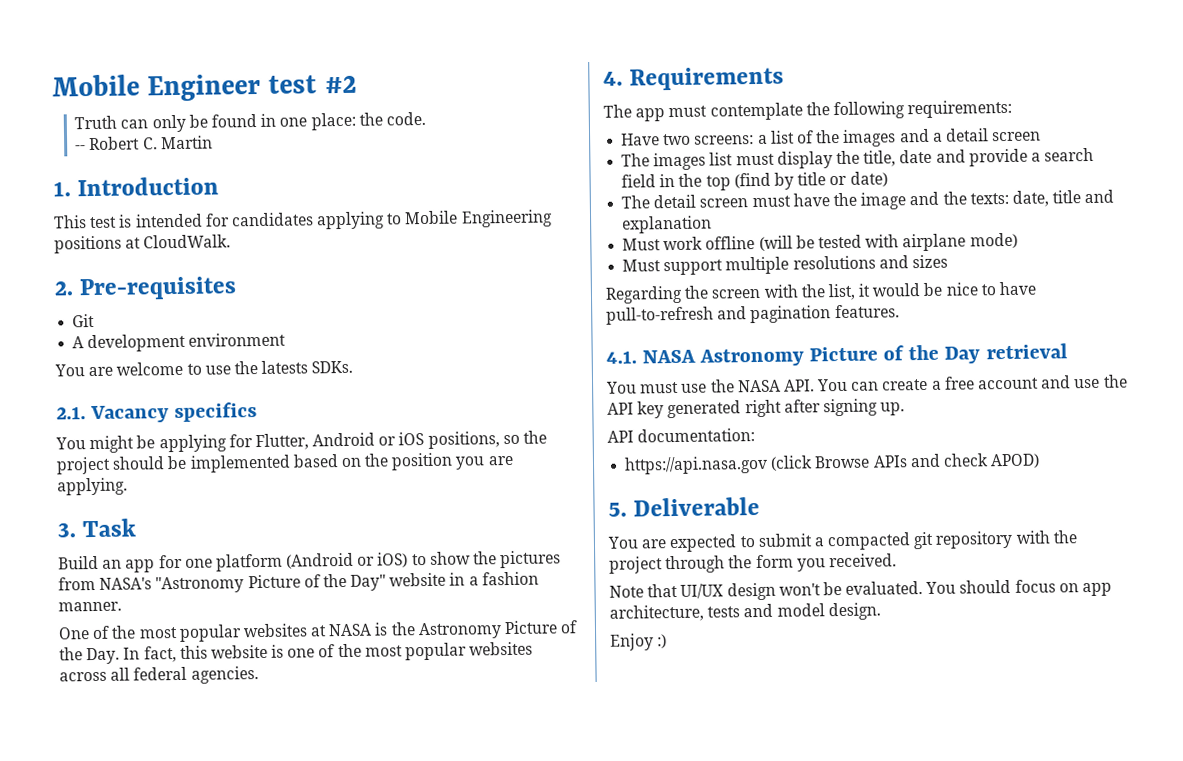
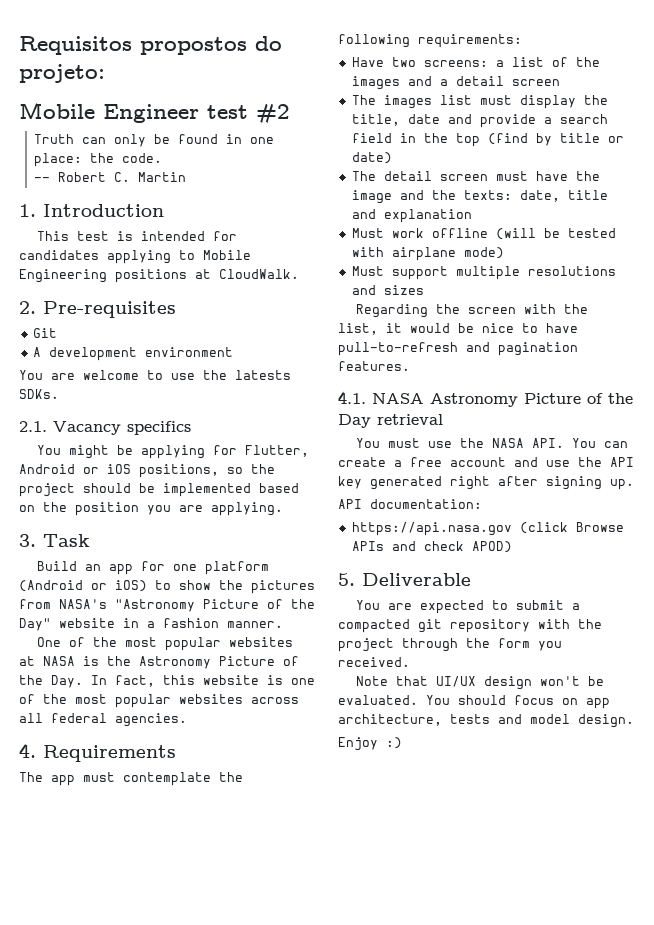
(52, 85) none -> [19,36,282,55] [19,64,105,83] Requisitos propostos do projeto: //

